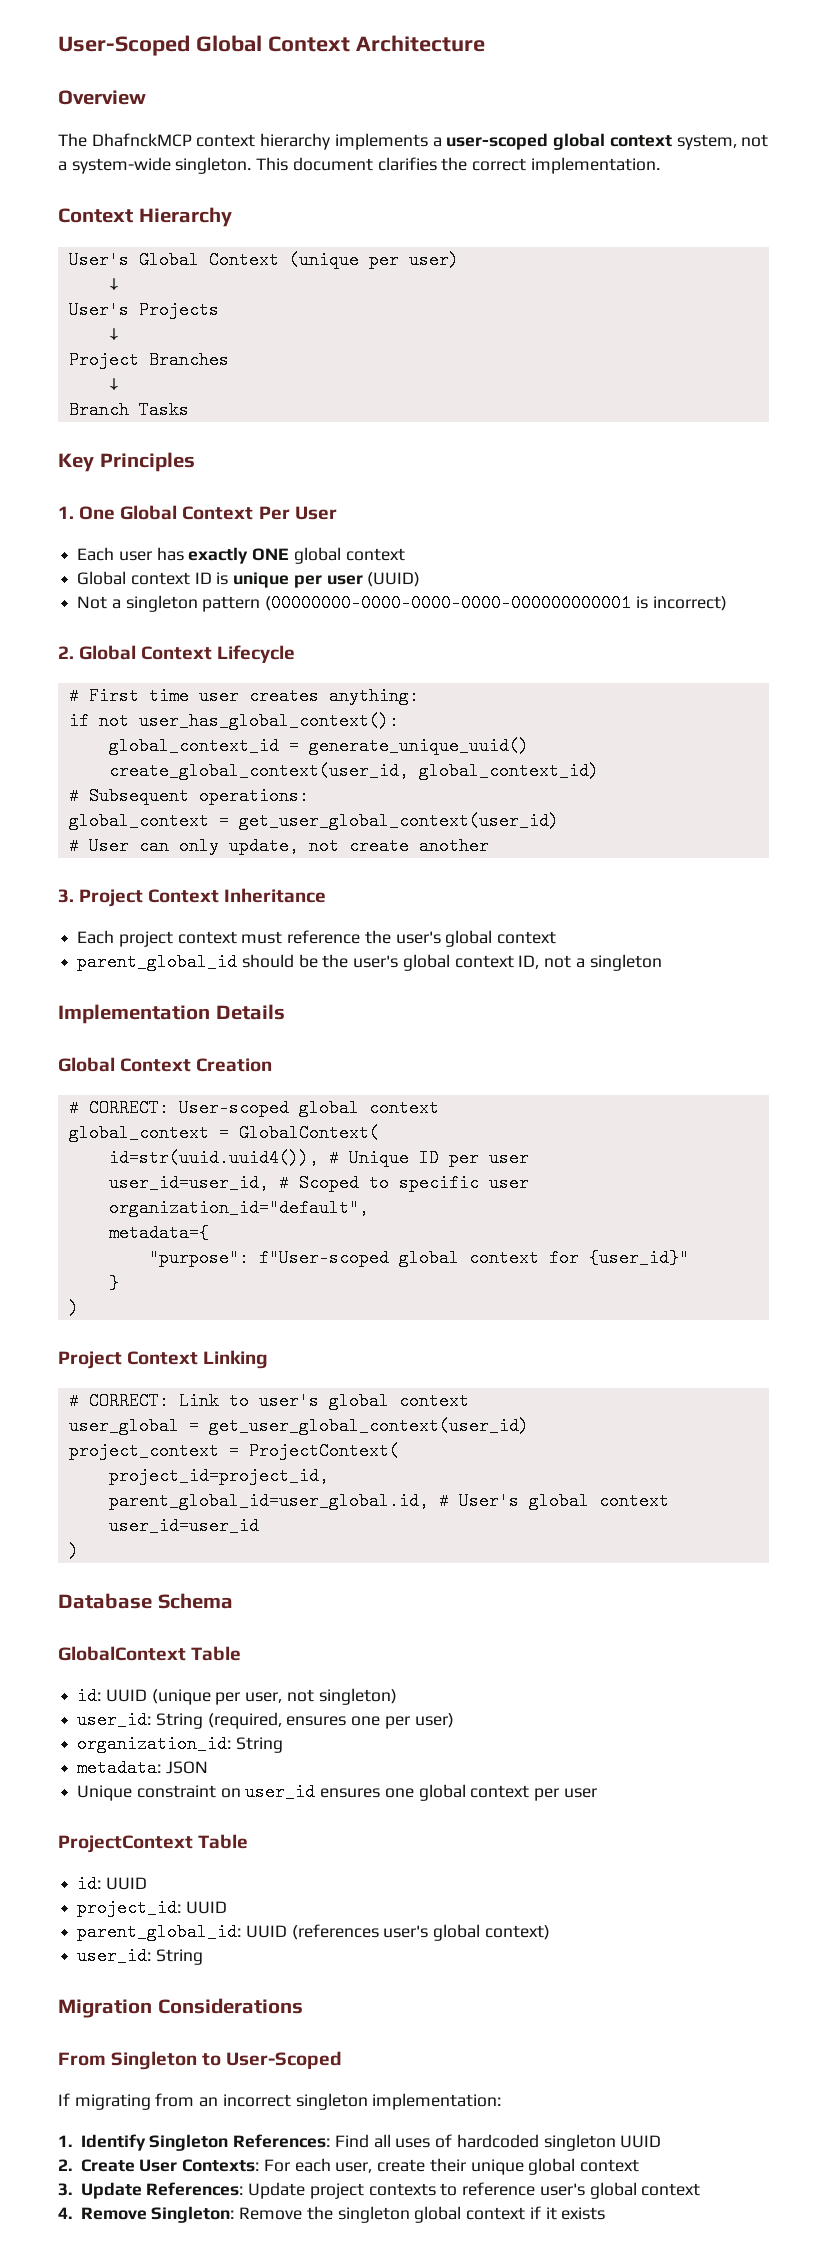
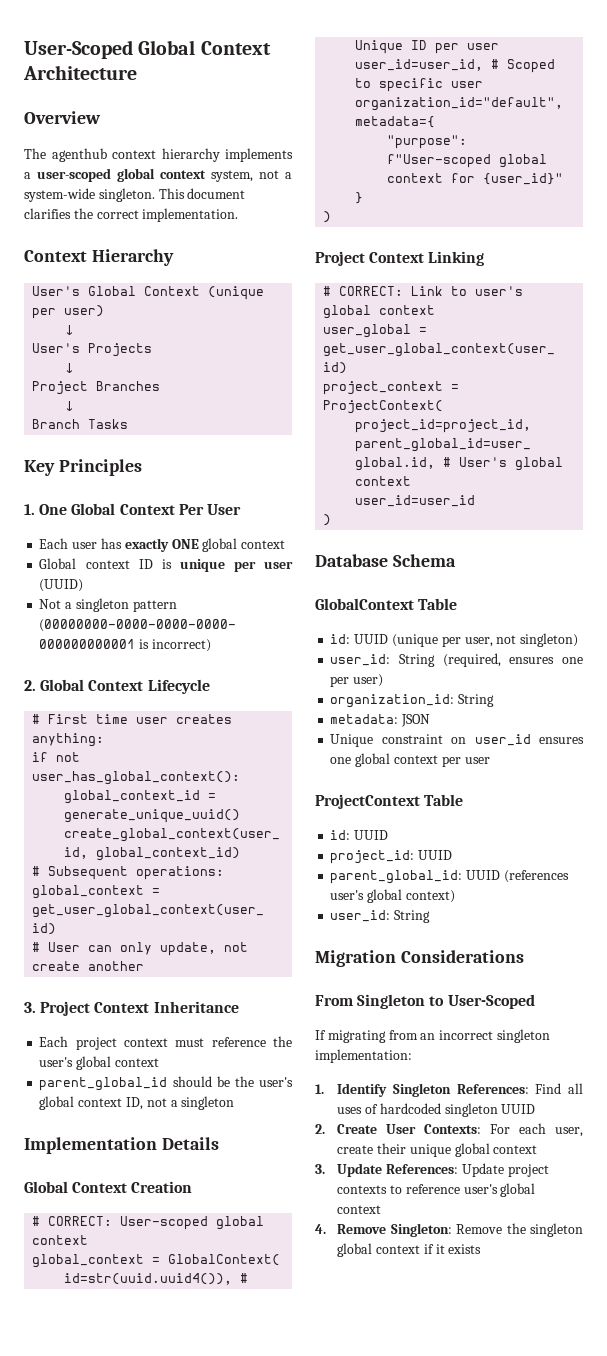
[91,133,192,147] DhafnckMCP -> [51,148,107,162] agenthub

